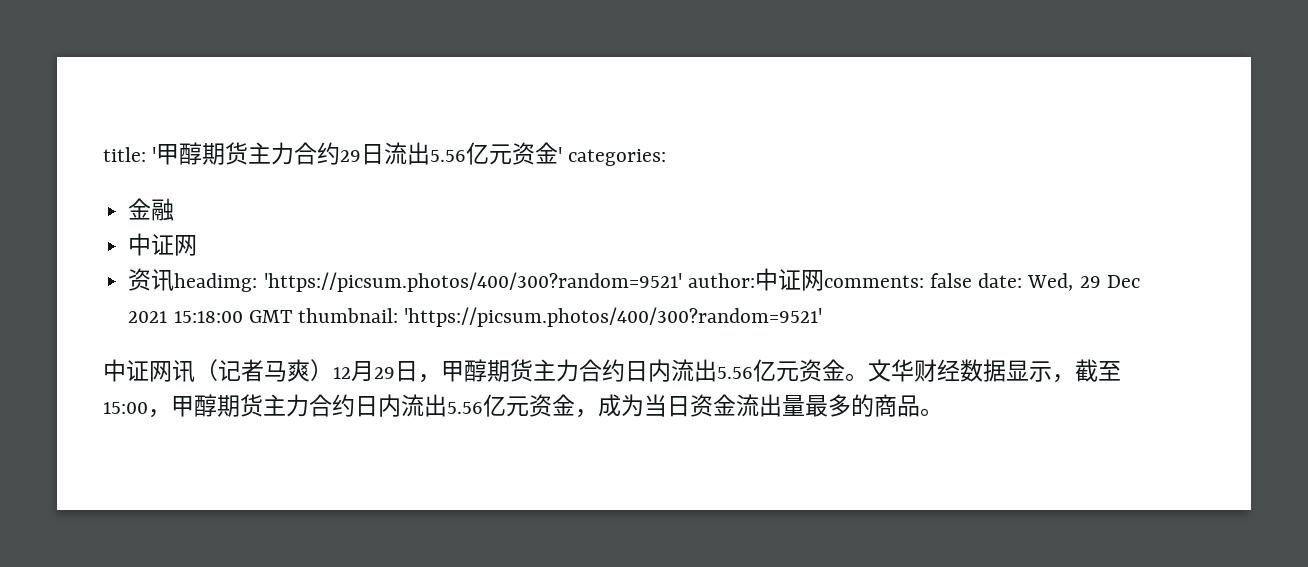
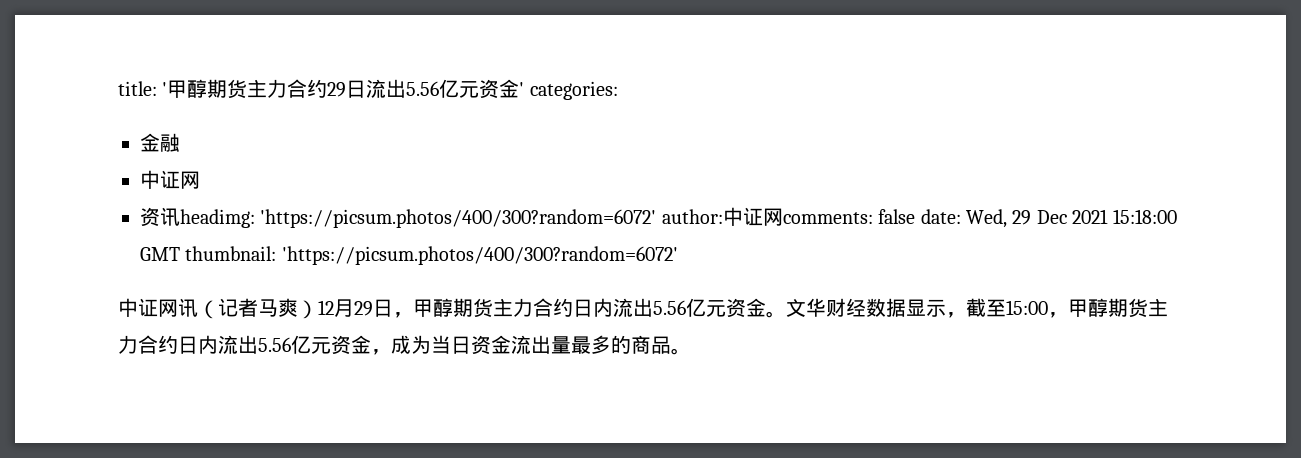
[263,272,682,292] 'https://picsum.photos/400/300?random=9521' -> [260,209,657,228] 'https://picsum.photos/400/300?random=6072'
[404,307,823,327] 'https://picsum.photos/400/300?random=9521' -> [281,246,678,265] 'https://picsum.photos/400/300?random=6072'

